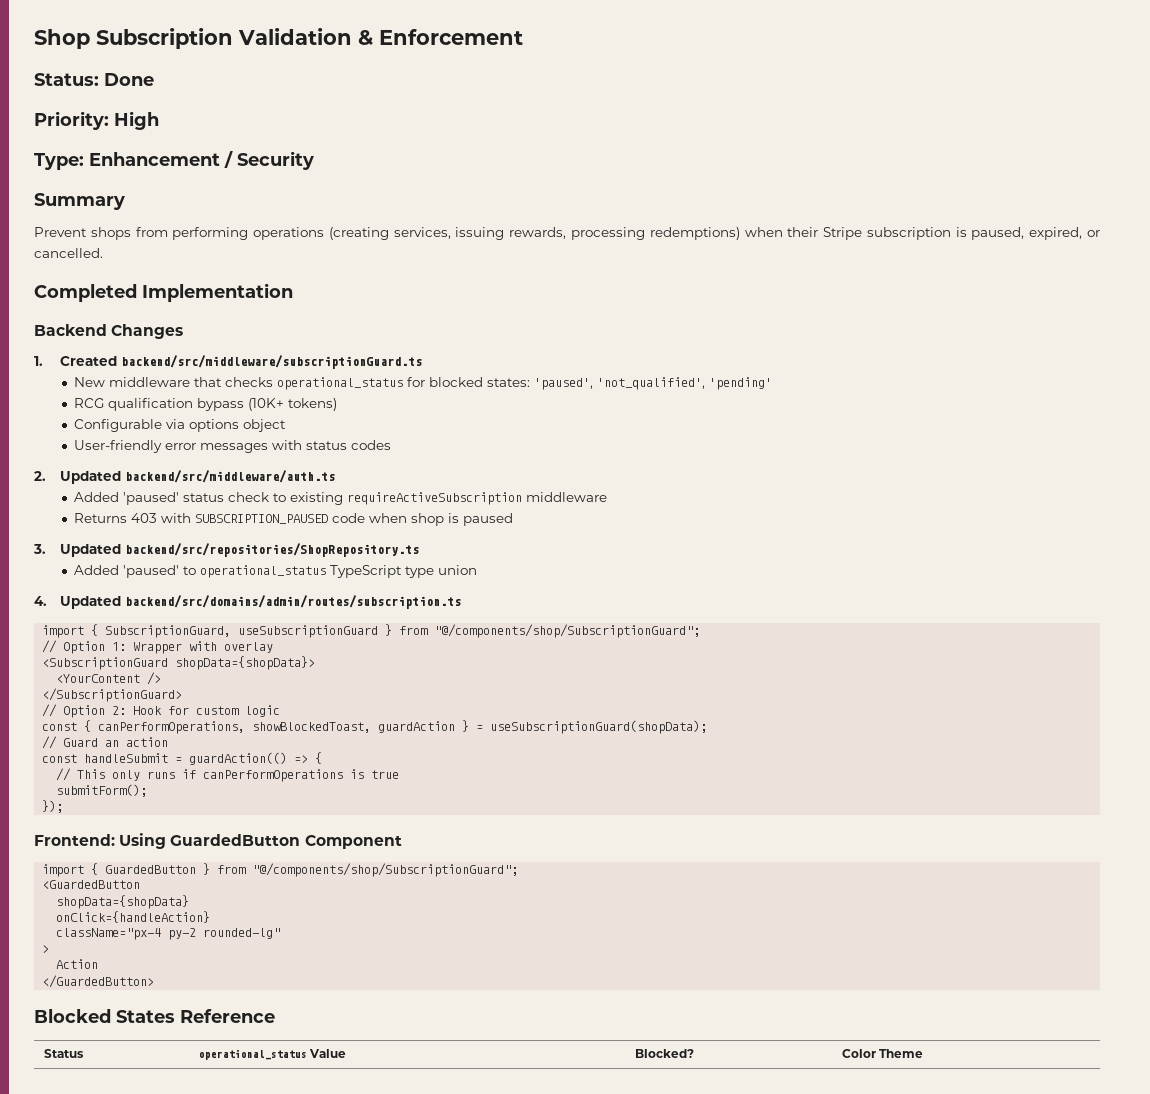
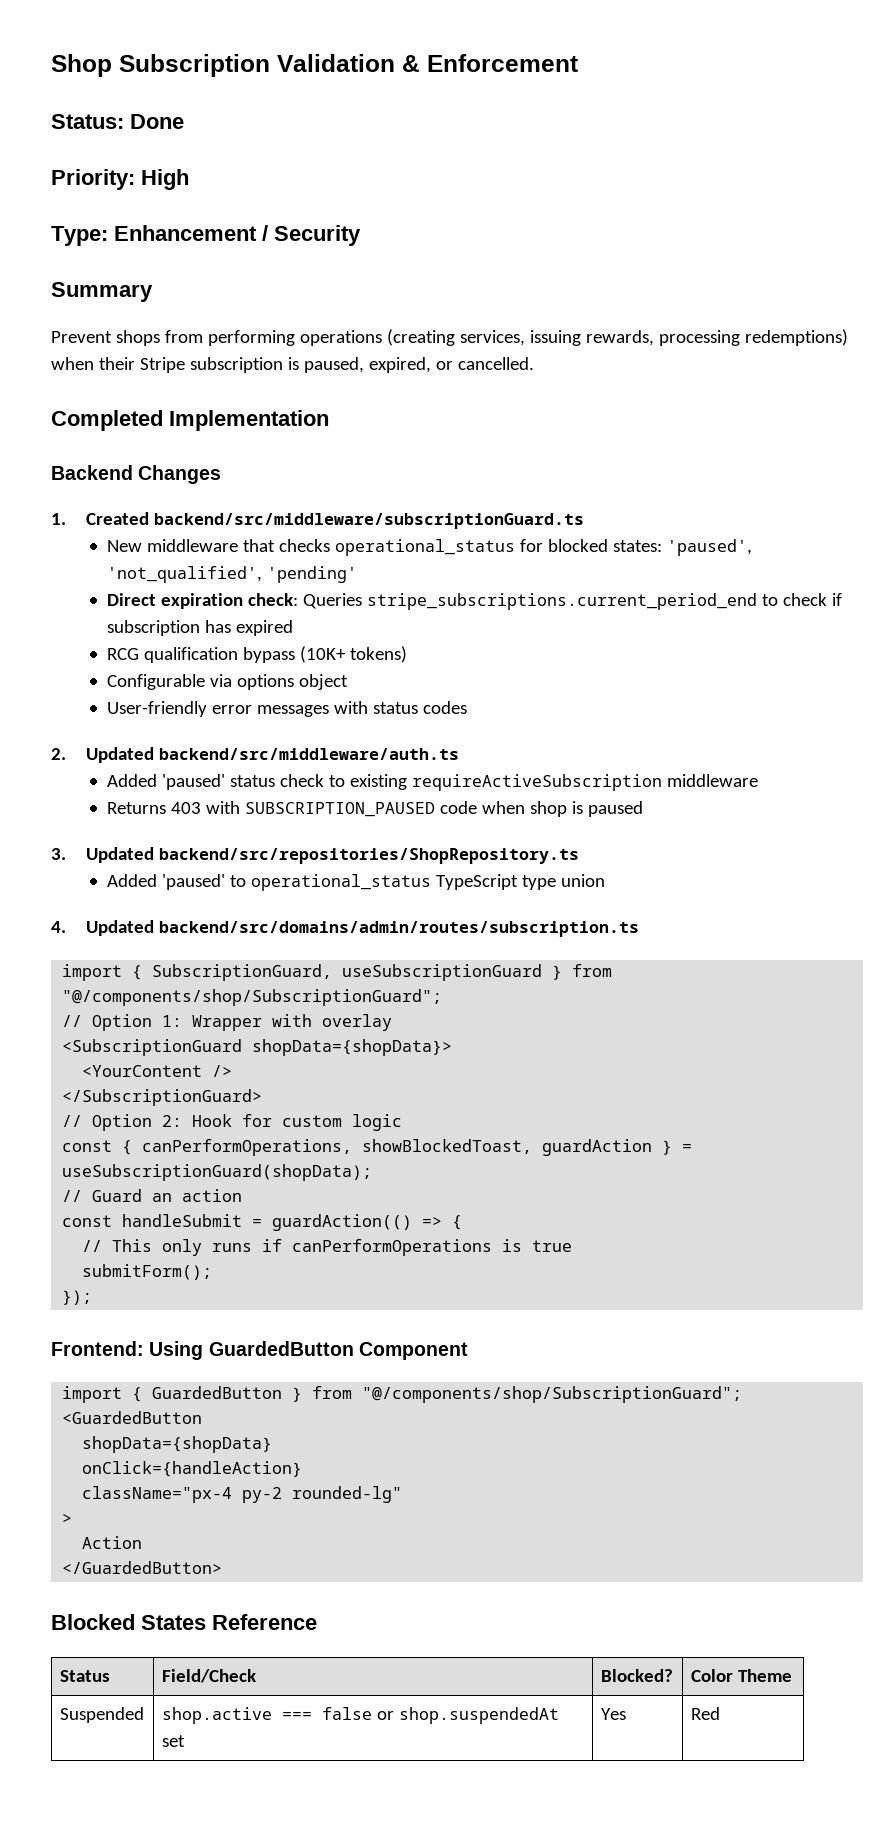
(773, 383) none -> [106,593,842,610] [106,620,293,636] // Direct expiration check: Queries stripe_subscriptions.current_period_end to check if subscription has expired
[199,1049,347,1060] operational_status Value -> [161,1669,256,1683] Field/Check
(924, 1053) none -> [59,1707,144,1723] [161,1707,559,1724] [161,1735,185,1747] [600,1708,626,1720] [690,1707,720,1720] // Suspended | shop.active === false or shop.suspendedAt set | Yes | Red

